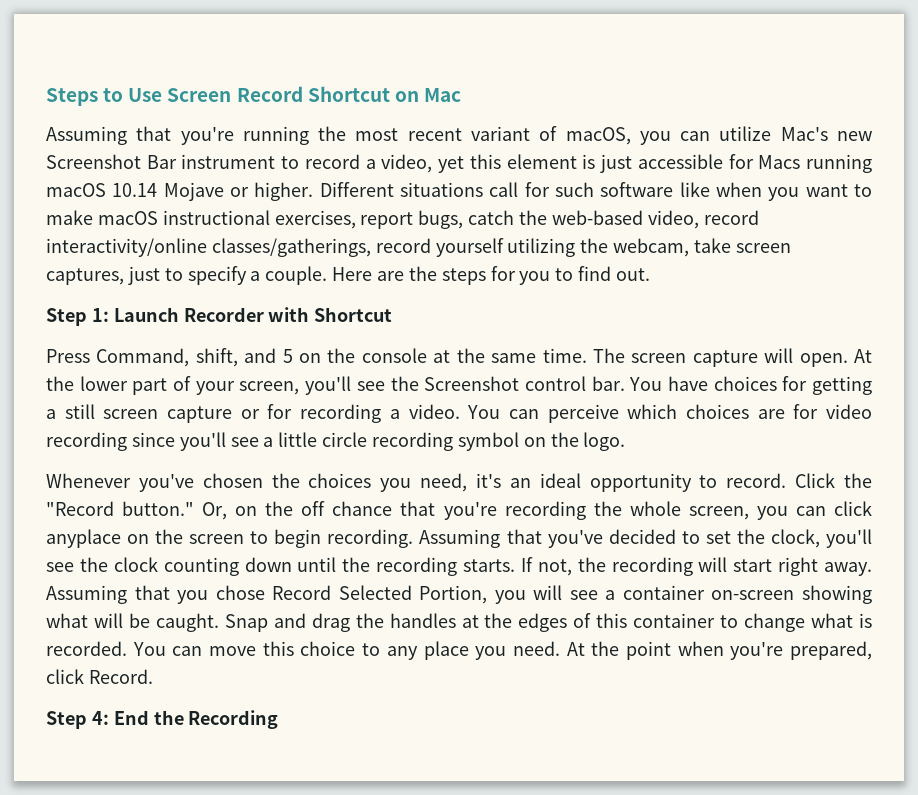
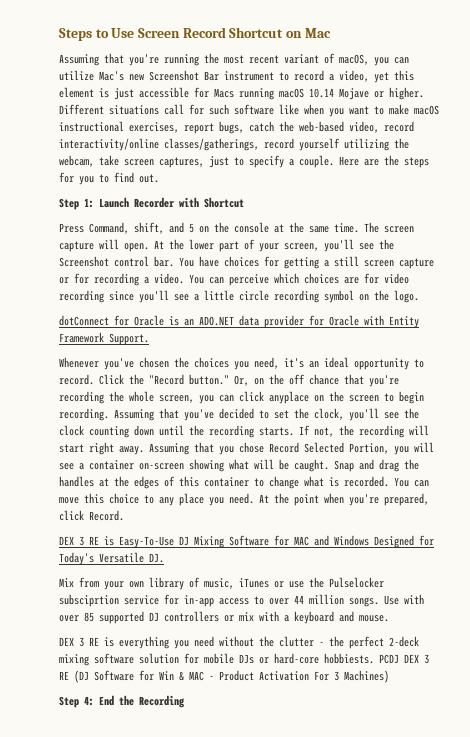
(626, 441) none -> [59,315,419,328] [59,332,149,345] // dotConnect for Oracle is an ADO.NET data provider for Oracle with Entity Framework Support.
(153, 676) none -> [59,535,434,548] [59,552,164,565] [59,577,384,590] [59,594,424,607] [59,611,389,624] [59,636,419,649] [59,653,429,666] [59,670,389,683] // DEX 3 RE is Easy-To-Use DJ Mixing Software for MAC and Windows Designed for Today's Versatile DJ. // Mix from your own library of music, iTunes or use the Pulselocker subsciprtion service for in-app access to over 44 million songs. Use with over 85 supported DJ controllers or mix with a keyboard and mouse. // DEX 3 RE is everything you need without the clutter - the perfect 2-deck mixing software solution for mobile DJs or hard-core hobbiests. PCDJ DEX 3 RE (DJ Software for Win & MAC - Product Activation For 3 Machines)

